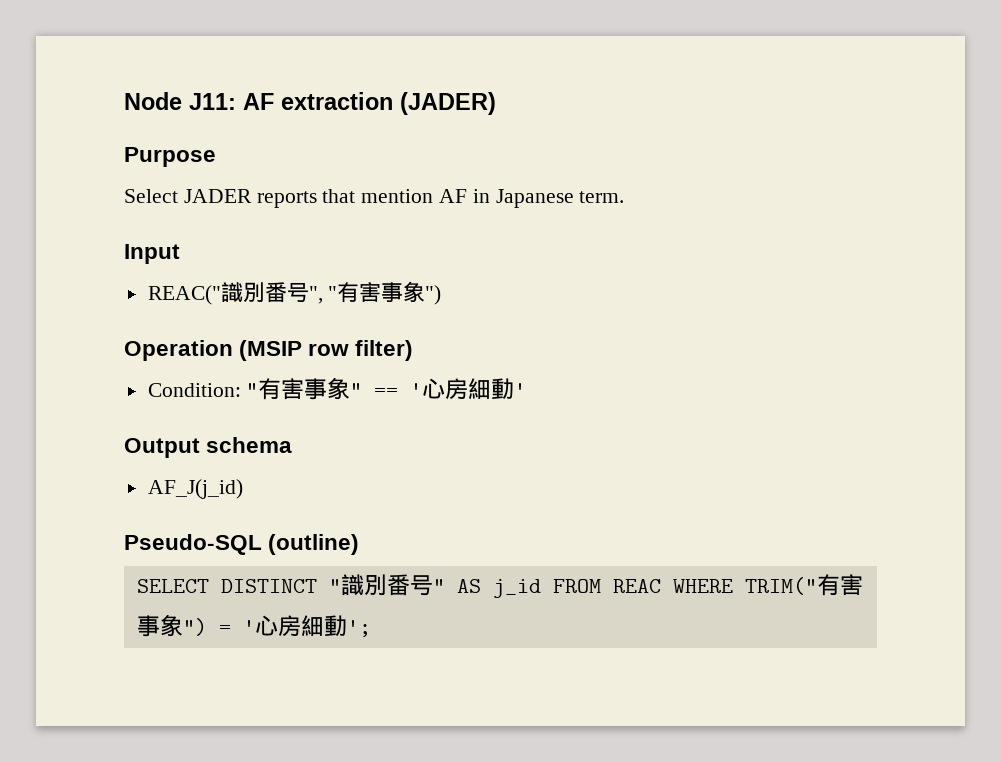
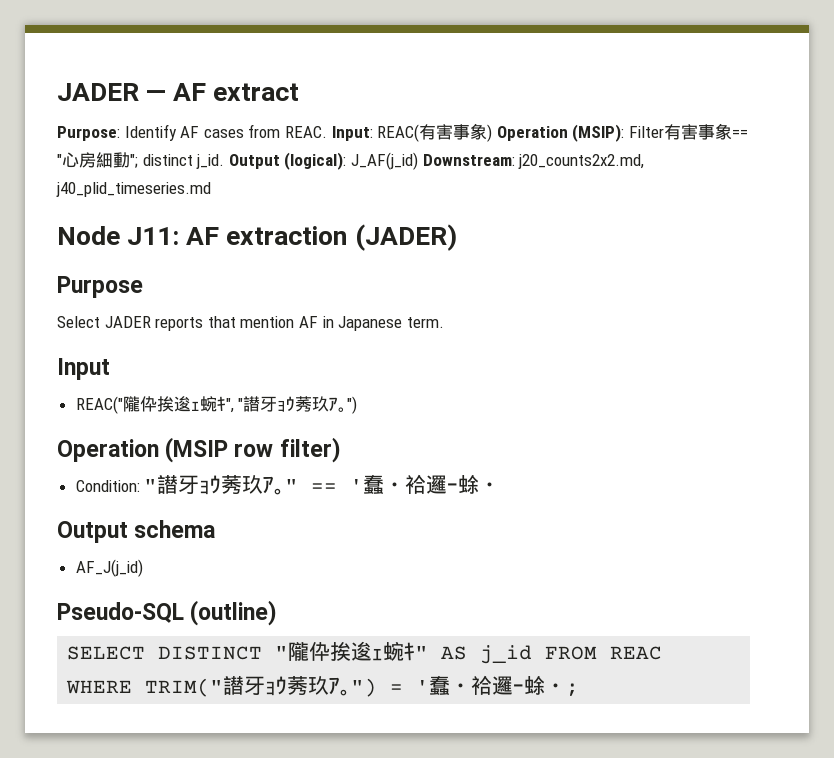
(124, 101) none -> [57,83,300,101] [57,123,748,142] [57,152,645,170] [56,182,211,197] JADER — AF extract // Purpose: Identify AF cases from REAC. Input: REAC(有害事象) Operation (MSIP): Filter有害事象== "心房細動"; distinct j_id. Output (logical): J_AF(j_id) Downstream: j20_counts2x2.md, j40_plid_timeseries.md //
[220,281,426,304] 識別番号", "有害事象 -> [122,396,348,413] 隴伜挨逡ｪ蜿ｷ", "譛牙ｮｳ莠玖ｱ｡
[258,377,527,400] 有害事象" == '心房細動' -> [157,474,501,495] 譛牙ｮｳ莠玖ｱ｡" == '蠢・袷邏ｰ蜍・
[340,574,433,596] 識別番号 -> [288,641,416,661] 隴伜挨逡ｪ蜿ｷ
[816,574,863,596] [136,614,371,637] 有害事象") = '心房細動'; -> [223,675,580,697] 譛牙ｮｳ莠玖ｱ｡") = '蠢・袷邏ｰ蜍・;

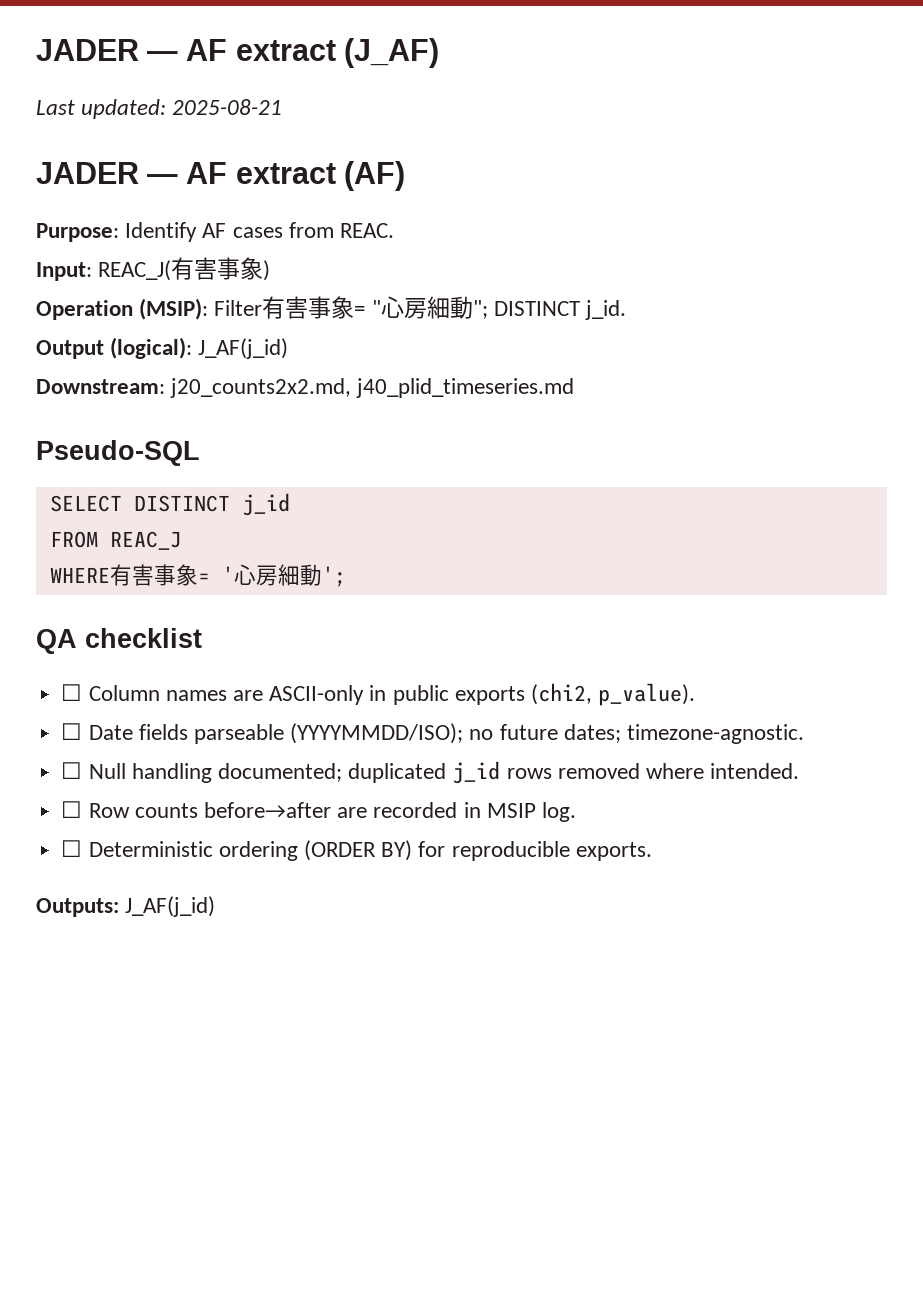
[57,83,300,101] JADER — AF extract -> [36,38,439,68] [36,99,283,119] [36,161,405,191] JADER — AF extract (J_AF) // Last updated: 2025-08-21 // JADER — AF extract (AF)
[331,124,420,142] Input: REAC( -> [36,260,172,281] // Input: REAC_J(
(493, 133) none -> (271, 270) //
[731,129,748,138] == -> [354,306,366,316] =
[142,154,193,166] distinct -> [493,301,580,316] DISTINCT
(225, 161) none -> (627, 310) //
(418, 161) none -> (289, 348) //
[57,224,457,251] [57,276,143,298] [57,316,444,331] [57,358,110,380] [75,396,358,414] [57,437,341,463] [75,474,501,495] [57,520,216,543] [75,559,143,577] // Node J11: AF extraction (JADER) // Purpose // Select JADER reports that mention AF in Japanese term. // Input // REAC("隴伜挨逡ｪ蜿ｷ", "譛牙ｮｳ莠玖ｱ｡") // Operation (MSIP row filter) // Condition: "譛牙ｮｳ莠玖ｱ｡" == '蠢・袷邏ｰ蜍・ // Output schema // AF_J(j_id) -> (575, 388) none
[190,600,278,626] (outline) -> (200, 453) none
[275,641,663,664] [66,675,580,697] "隴伜挨逡ｪ蜿ｷ" AS j_id FROM REAC WHERE TRIM("譛牙ｮｳ莠玖ｱ｡") = '蠢・袷邏ｰ蜍・; -> [241,493,290,516] [49,531,182,550] [49,564,346,587] [36,628,202,654] [61,683,696,706] [61,723,804,744] [61,761,800,784] [61,801,576,822] [61,840,652,861] [36,896,216,917] j_id // FROM REAC_J // WHERE有害事象= '心房細動'; // QA checklist // ☐ Column names are ASCII-only in public exports (chi2, p_value). // ☐ Date fields parseable (YYYYMMDD/ISO); no future dates; timezone-agnostic. // ☐ Null handling documented; duplicated j_id rows removed where intended. // ☐ Row counts before→after are recorded in MSIP log. // ☐ Deterministic ordering (ORDER BY) for reproducible exports. // Outputs: J_AF(j_id)

